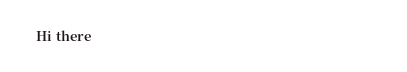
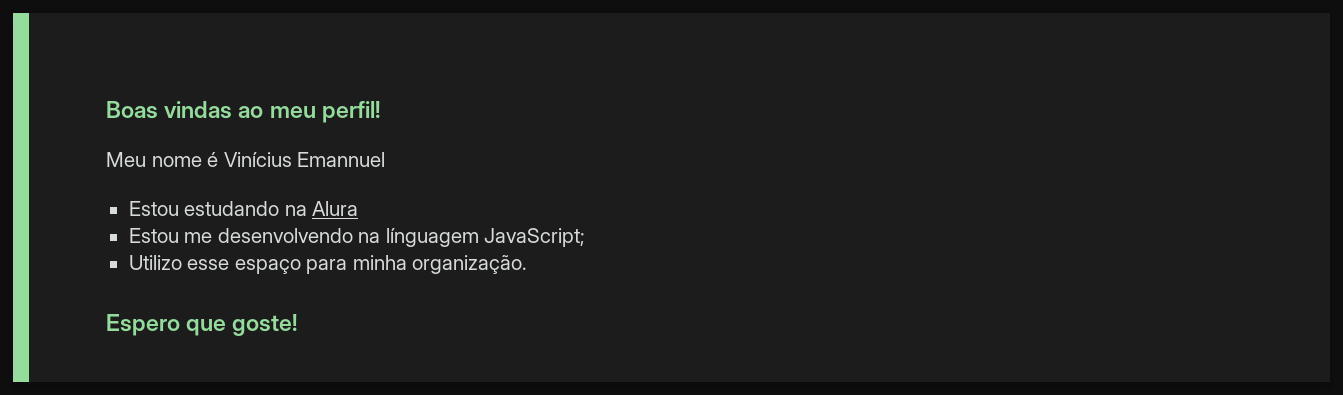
[36,30,91,41] Hi there -> [106,101,380,123] [106,152,386,167] [128,201,359,216] [128,228,586,247] [128,255,528,274] [106,314,298,336] Boas vindas ao meu perfil! // Meu nome é Vinícius Emannuel // Estou estudando na Alura // Estou me desenvolvendo na línguagem JavaScript; // Utilizo esse espaço para minha organização. // Espero que goste!

